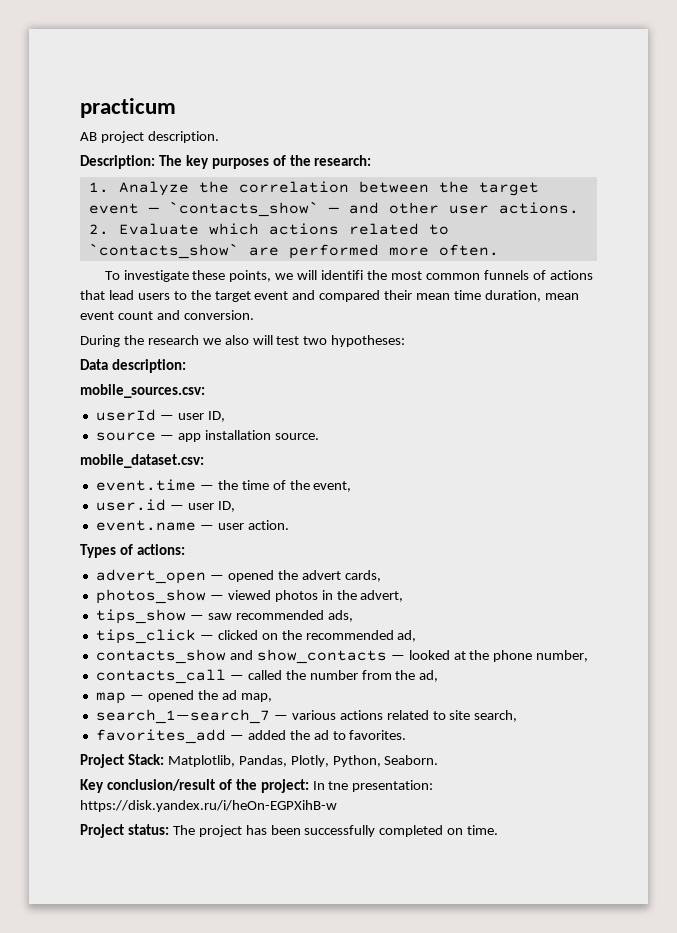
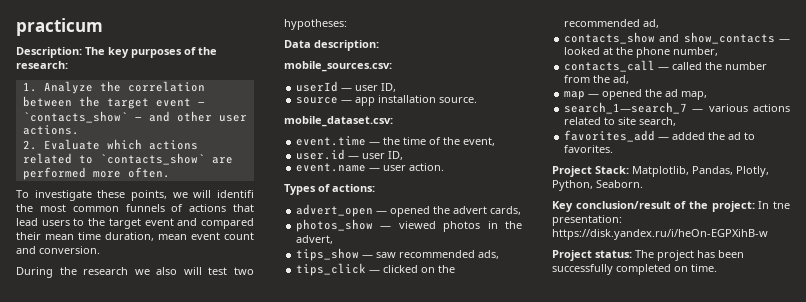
[80,131,219,143] // AB project description. -> (103, 27) none

